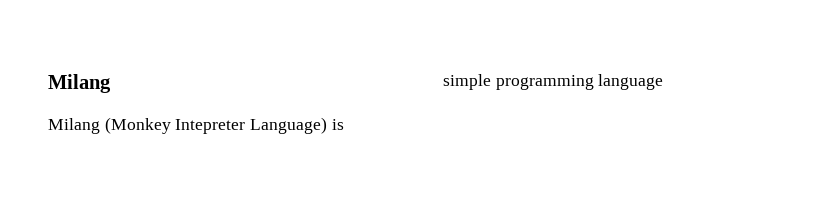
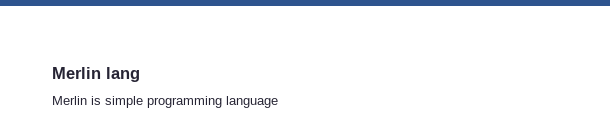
[48,74,111,93] [48,117,328,134] Milang // Milang (Monkey Intepreter Language) -> [52,67,140,82] [52,96,87,105] Merlin lang // Merlin

